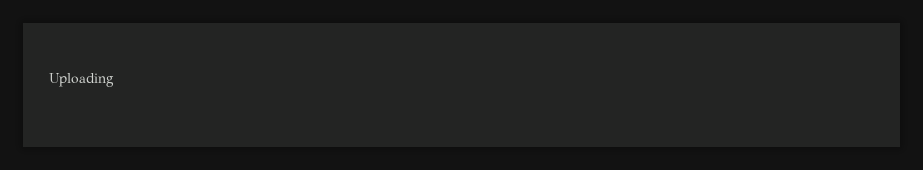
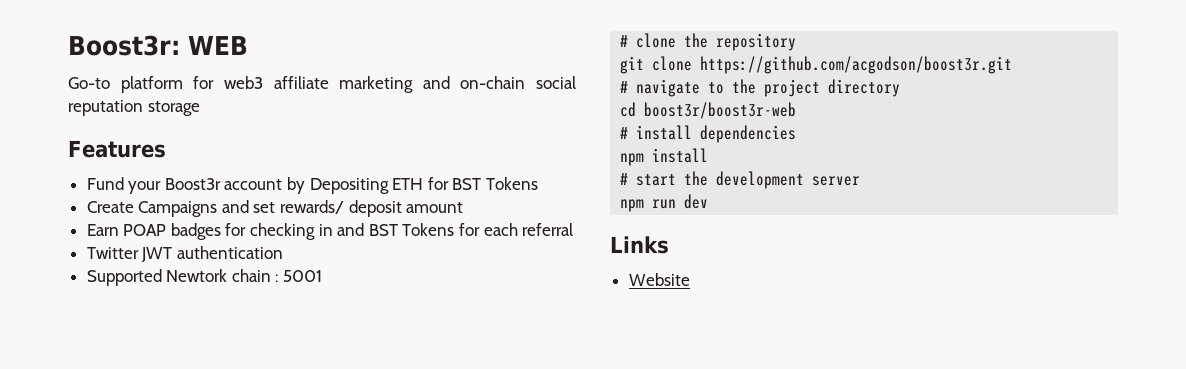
[49,73,114,87] Uploading -> [68,35,248,56] [68,76,576,93] [68,100,200,116] [68,140,166,158] [86,177,539,194] [86,200,464,217] [86,223,574,240] [86,246,283,262] [86,269,323,286] [620,33,797,51] [620,56,1013,74] [620,79,901,97] [620,102,797,119] [620,125,797,143] [620,148,709,166] [620,171,861,189] [620,194,709,212] [610,236,669,254] [628,273,690,286] Boost3r: WEB // Go-to platform for web3 affiliate marketing and on-chain social reputation storage // Features // Fund your Boost3r account by Depositing ETH for BST Tokens // Create Campaigns and set rewards/ deposit amount // Earn POAP badges for checking in and BST Tokens for each referral // Twitter JWT authentication // Supported Newtork chain : 5001 // # clone the repository // git clone https://github.com/acgodson/boost3r.git // # navigate to the project directory // cd boost3r/boost3r-web // # install dependencies // npm install // # start the development server // npm run dev // Links // Website

